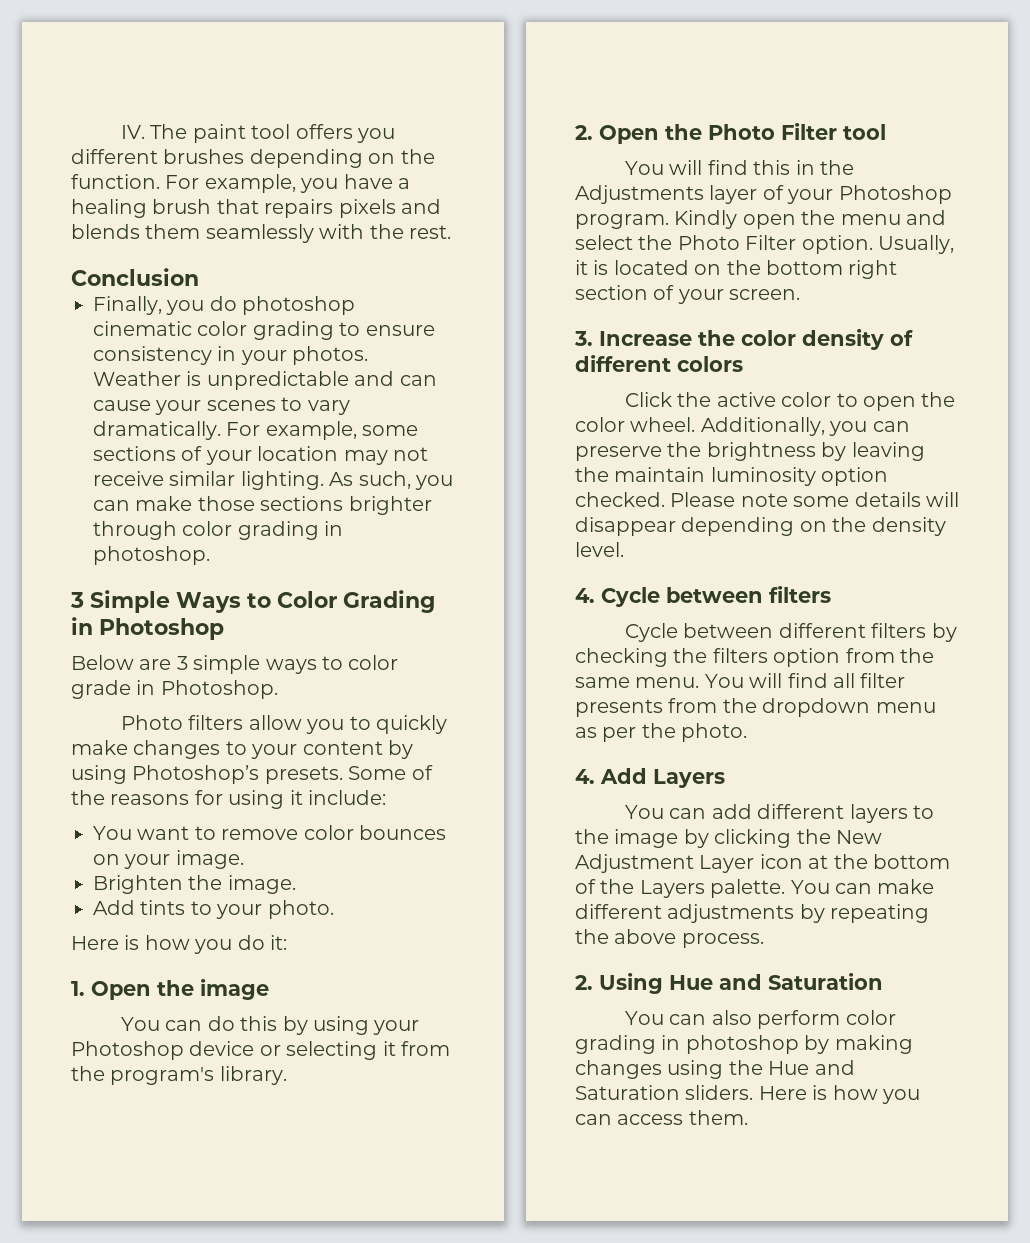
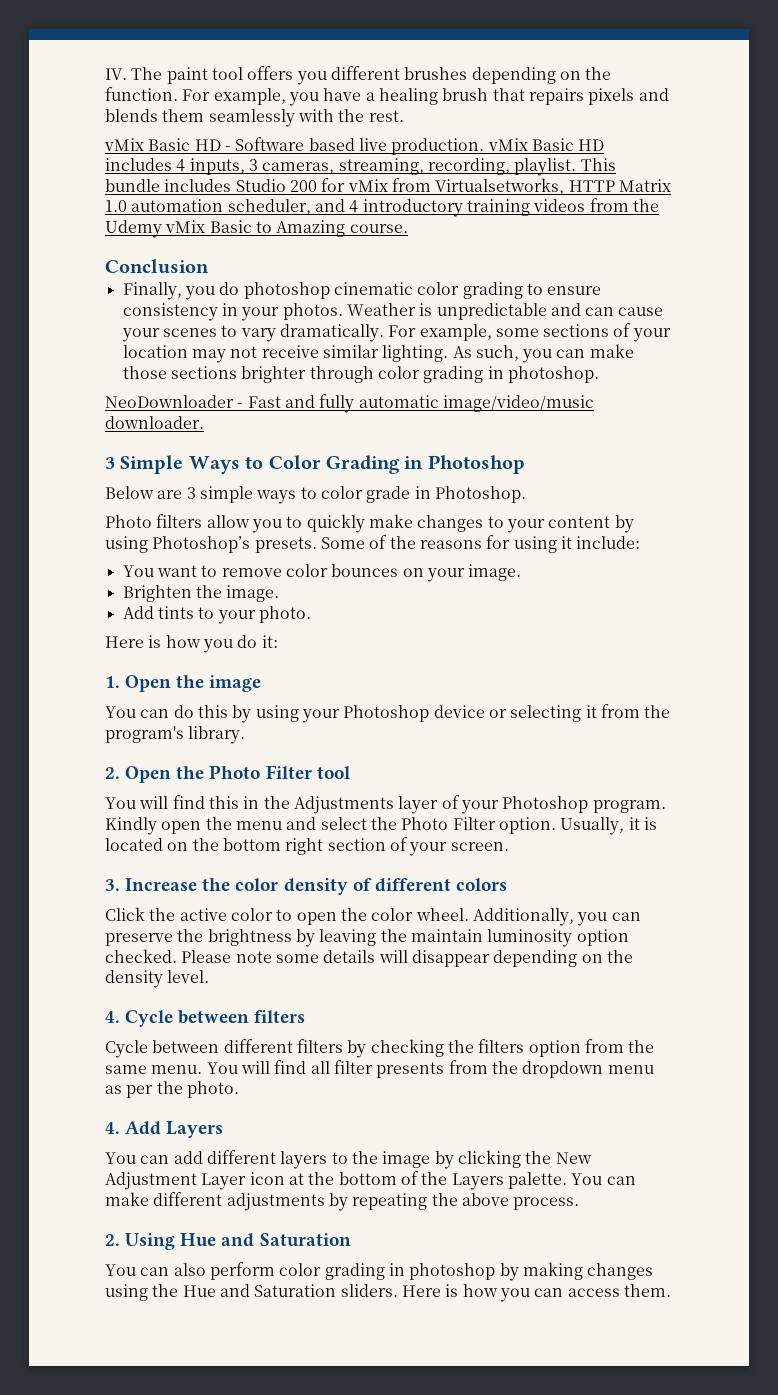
(451, 232) none -> [104,137,605,155] [105,158,616,176] [105,178,671,195] [105,198,659,217] [105,220,408,238] // vMix Basic HD - Software based live production. vMix Basic HD includes 4 inputs, 3 cameras, streaming, recording, playlist. This bundle includes Studio 200 for vMix from Virtualsetworks, HTTP Matrix 1.0 automation scheduler, and 4 introductory training videos from the Udemy vMix Basic to Amazing course.
(210, 555) none -> [105,394,594,413] [105,416,204,429] // NeoDownloader - Fast and fully automatic image/video/music downloader.

